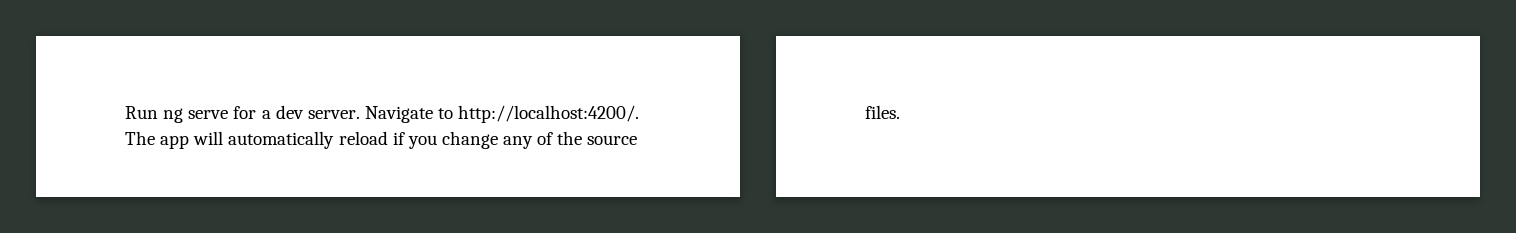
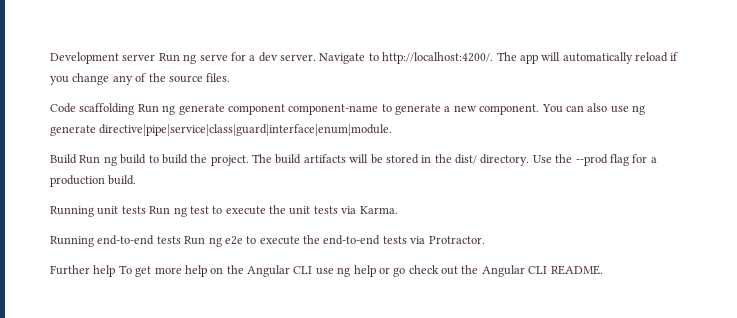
(125, 112) none -> [50,52,156,64] Development server
(900, 112) none -> [50,103,645,115] [50,124,393,136] [50,154,657,166] [50,175,137,187] [50,205,398,217] [50,235,485,247] [50,265,603,277] // Code scaffolding Run ng generate component component-name to generate a new component. You can also use ng generate directive|pipe|service|class|guard|interface|enum|module. // Build Run ng build to build the project. The build artifacts will be stored in the dist/ directory. Use the --prod flag for a production build. // Running unit tests Run ng test to execute the unit tests via Karma. // Running end-to-end tests Run ng e2e to execute the end-to-end tests via Protractor. // Further help To get more help on the Angular CLI use ng help or go check out the Angular CLI README.

